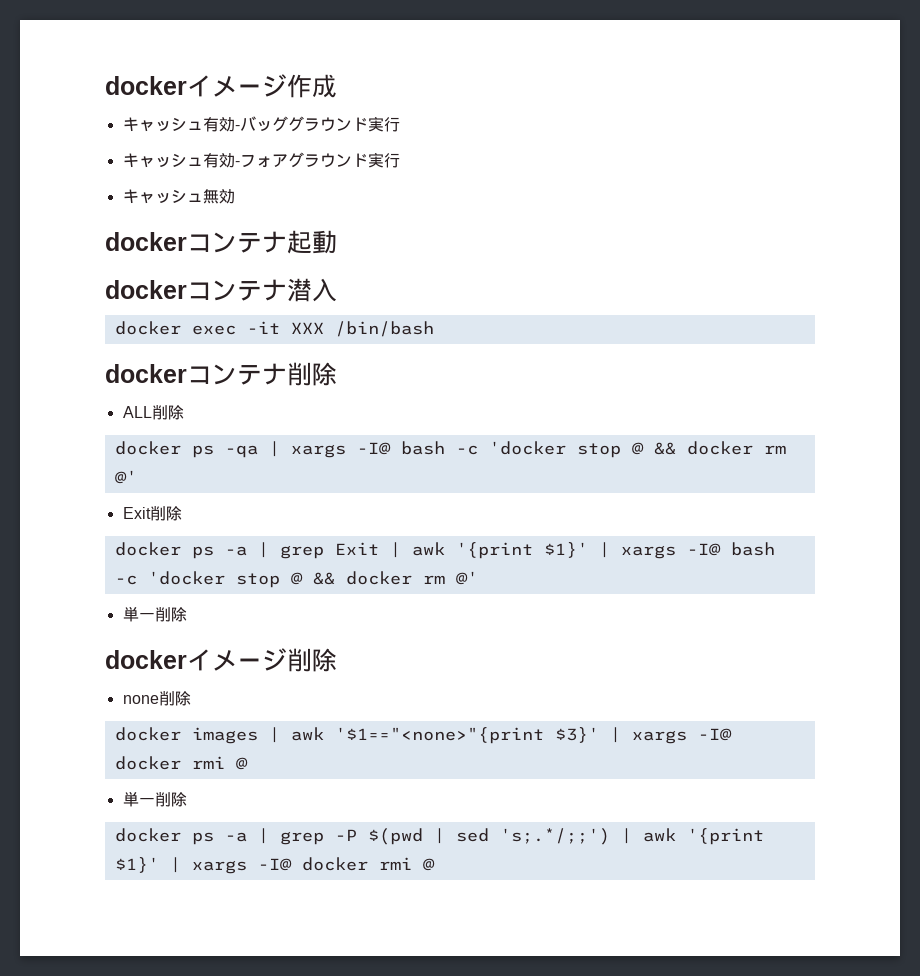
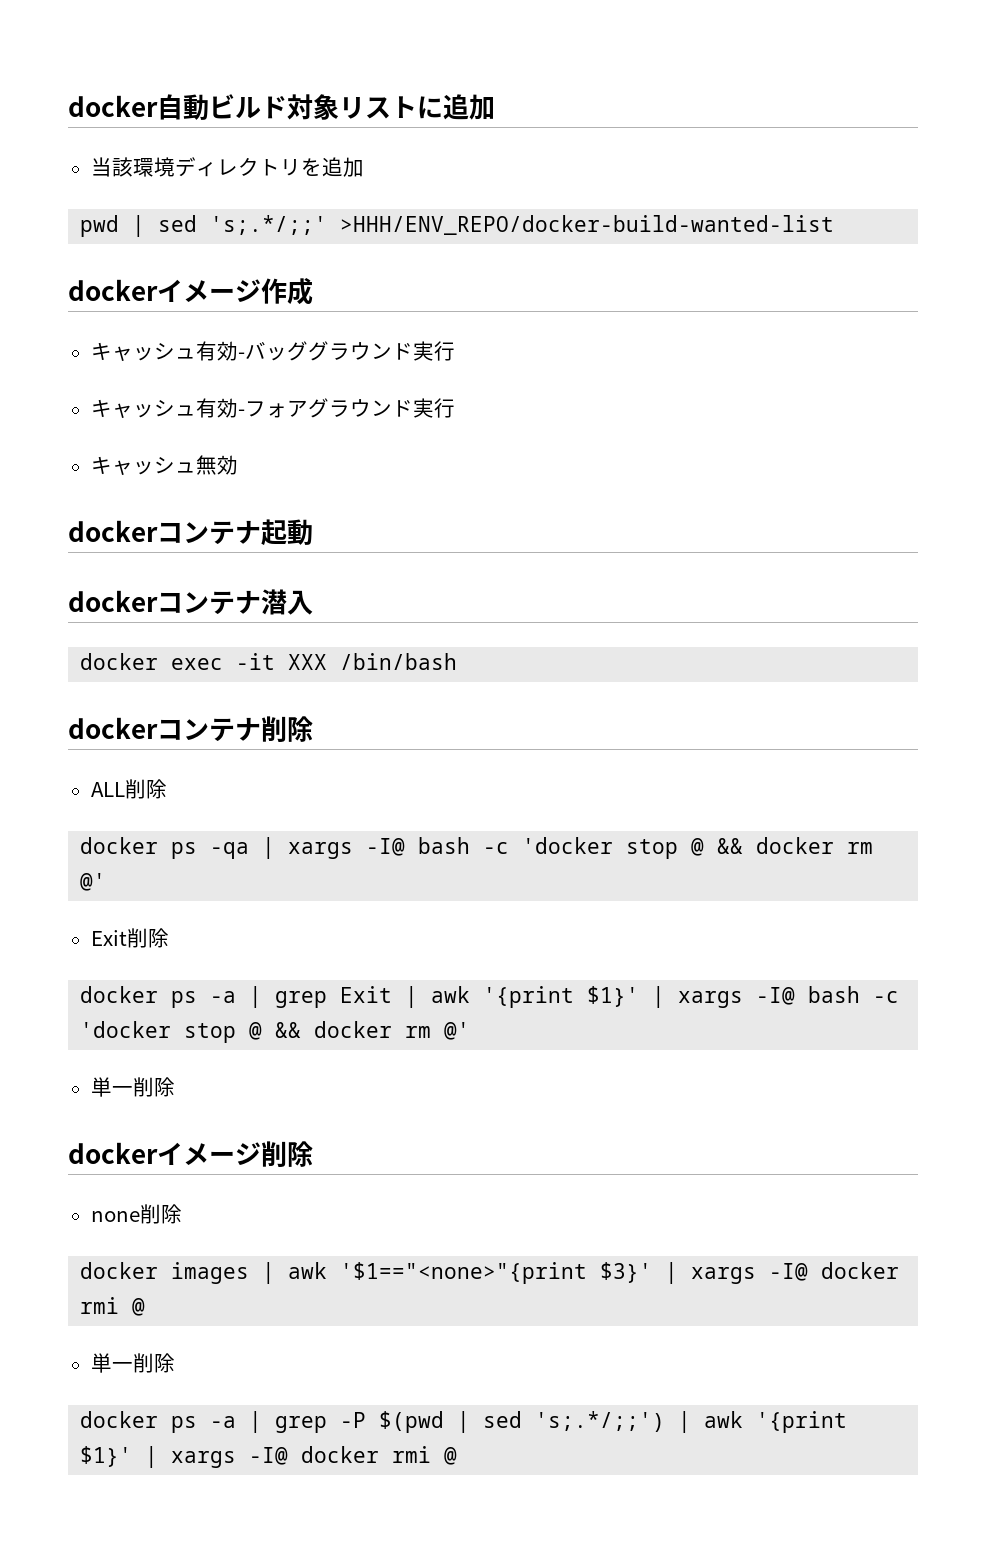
[105,76,187,95] docker -> [68,94,495,120] [90,157,364,177] [80,215,835,237] [68,279,158,301] docker自動ビルド対象リストに追加 // 当該環境ディレクトリを追加 // pwd | sed 's;.*/;;' >HHH/ENV_REPO/docker-build-wanted-list // docker

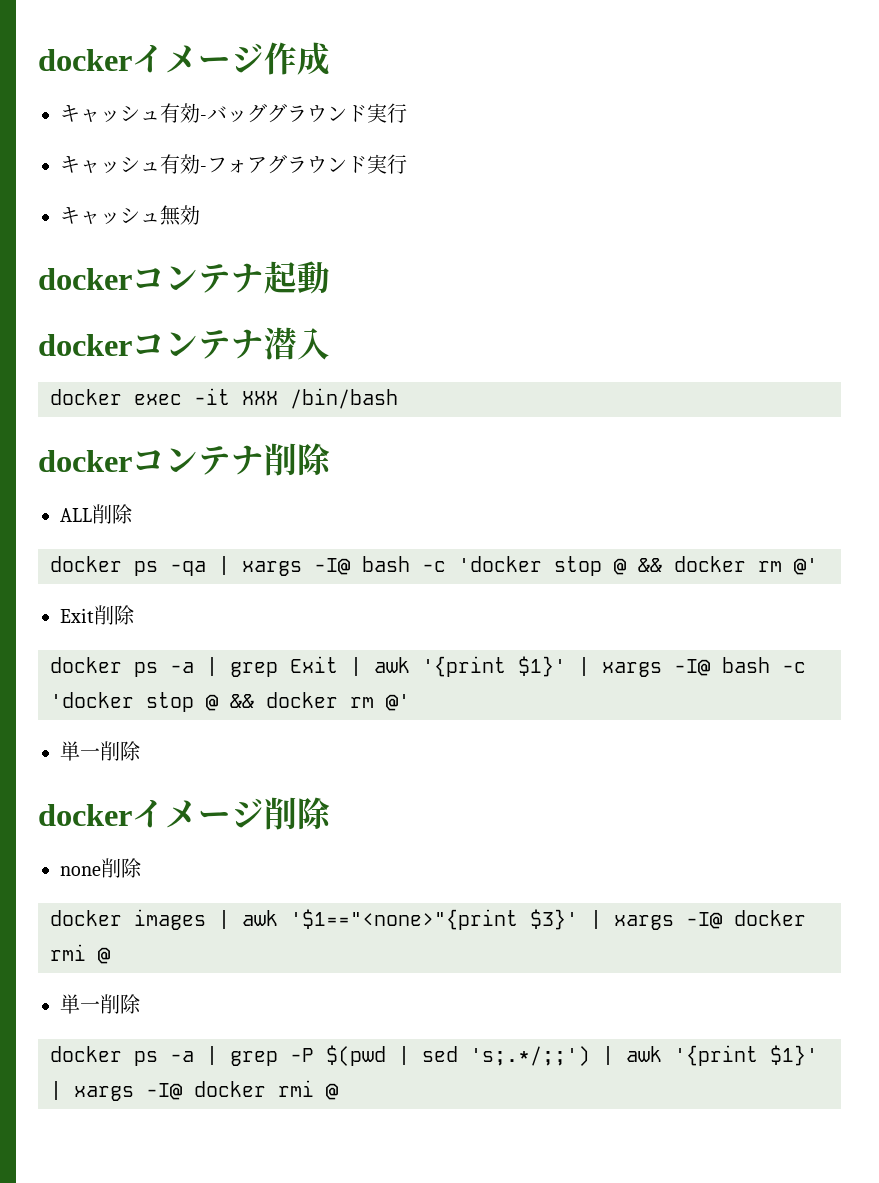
[68,94,495,120] [90,157,364,177] [80,215,835,237] [68,279,158,301] docker自動ビルド対象リストに追加 // 当該環境ディレクトリを追加 // pwd | sed 's;.*/;;' >HHH/ENV_REPO/docker-build-wanted-list // docker -> [38,49,132,71] docker

